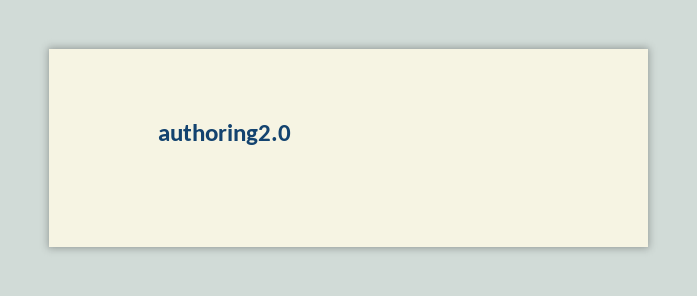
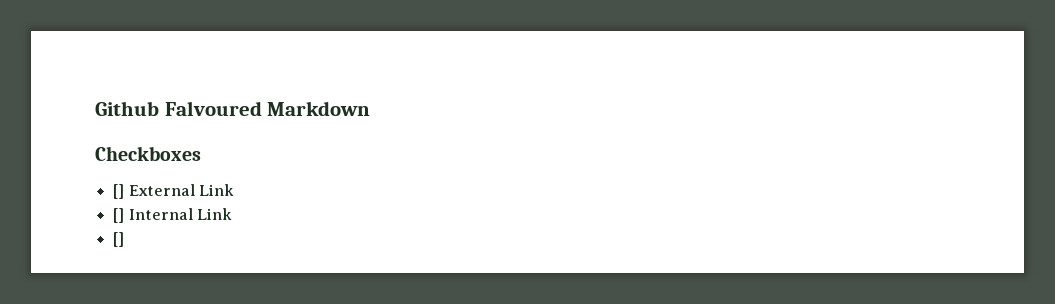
[158,124,291,145] authoring2.0 -> [95,101,371,116] [95,146,201,161] [113,184,235,199] [113,208,233,223] [113,232,125,247] Github Falvoured Markdown // Checkboxes // [] External Link // [] Internal Link // []

